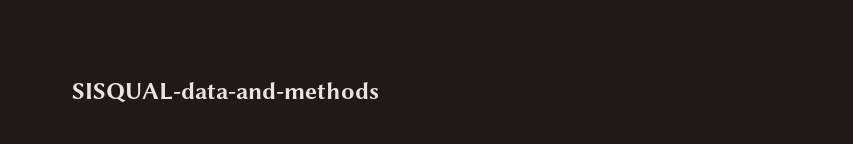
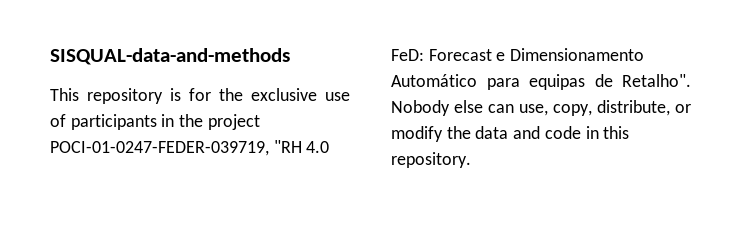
(379, 92) none -> [50,88,350,104] [50,114,260,130] [50,140,330,156] [391,48,645,61] [391,74,691,90] [391,100,691,116] [391,126,630,142] [391,152,471,168] // This repository is for the exclusive use of participants in the project POCI-01-0247-FEDER-039719, "RH 4.0 FeD: Forecast e Dimensionamento Automático para equipas de Retalho". Nobody else can use, copy, distribute, or modify the data and code in this repository.

